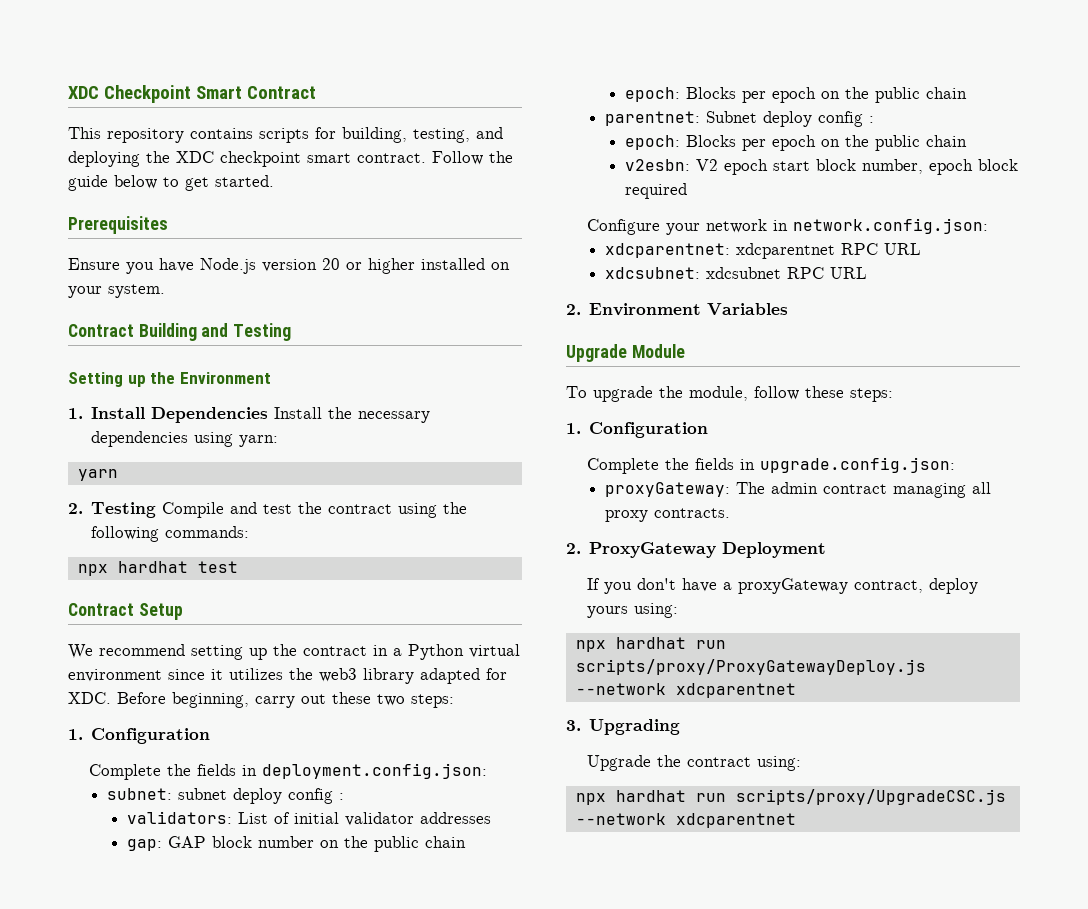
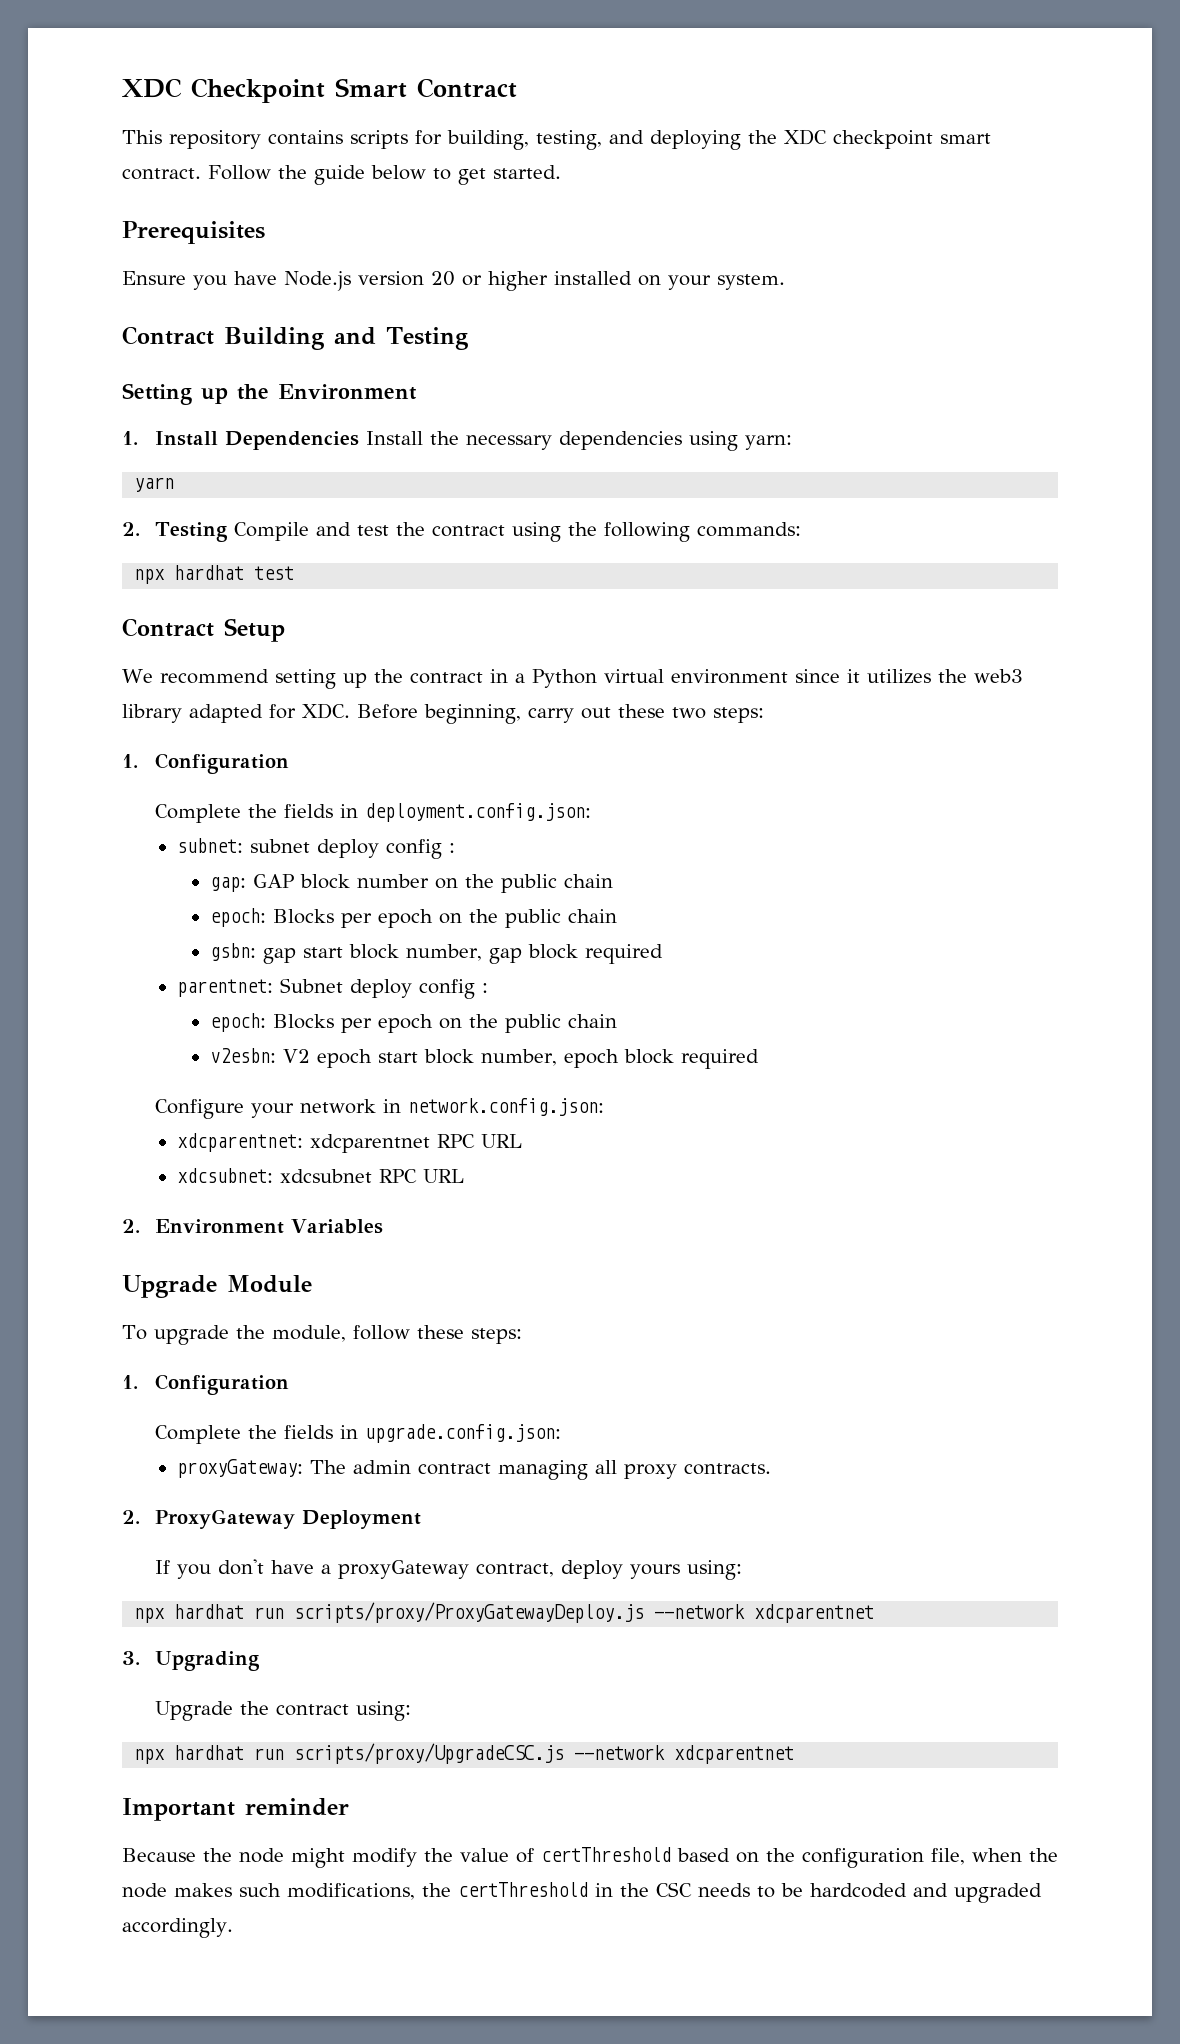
[127,811,492,826] // validators: List of initial validator addresses -> (456, 848) none
(968, 93) none -> [210,943,664,964] // gsbn: gap start block number, gap block required
(796, 820) none -> [122,1798,349,1821] [122,1847,1058,1868] [122,1882,1042,1903] [122,1918,233,1938] // Important reminder // Because the node might modify the value of certThreshold based on the configuration file, when the node makes such modifications, the certThreshold in the CSC needs to be hardcoded and upgraded accordingly.

